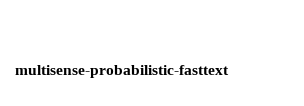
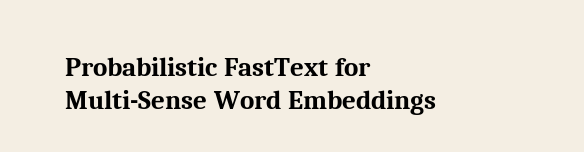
[15,65,229,78] multisense-probabilistic-fasttext -> [65,57,372,76] [65,90,437,115] Probabilistic FastText for Multi-Sense Word Embeddings

